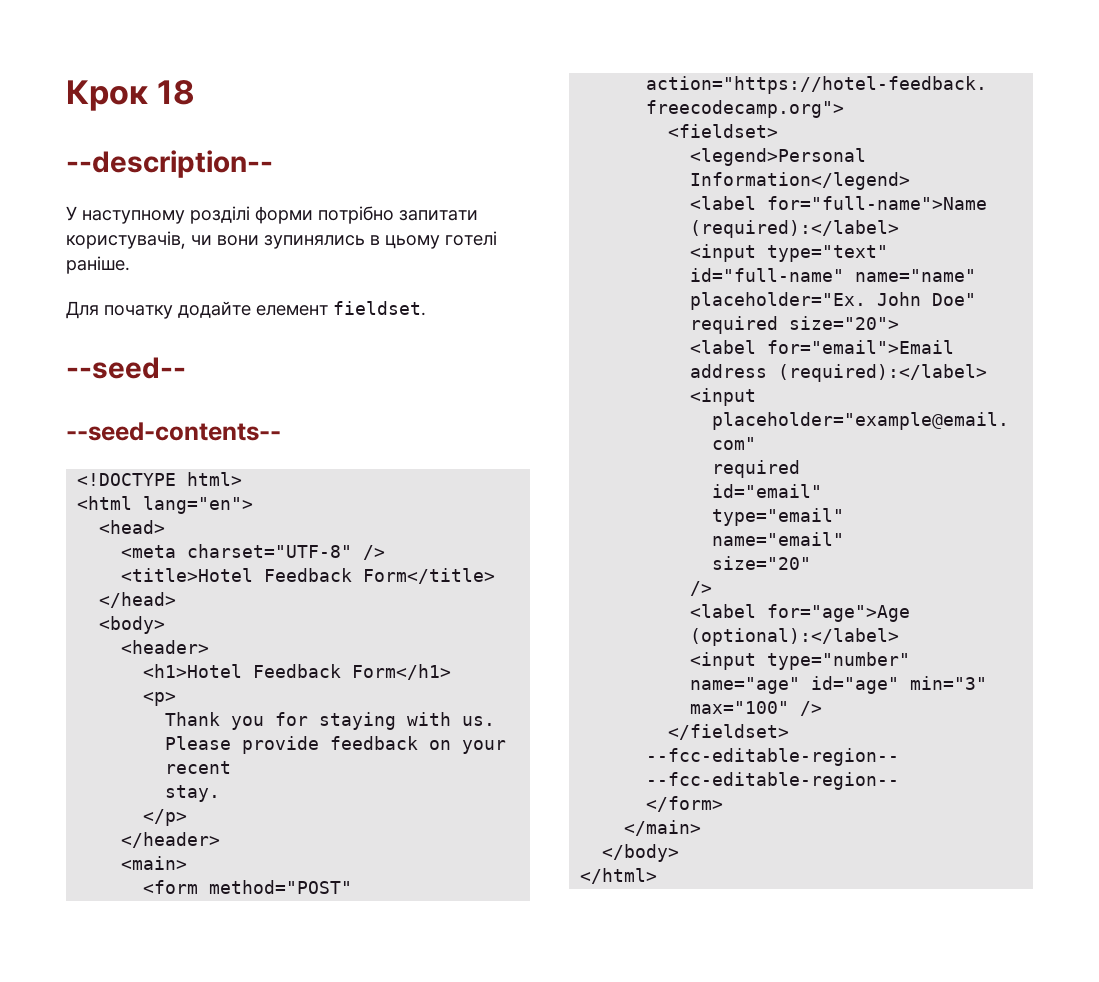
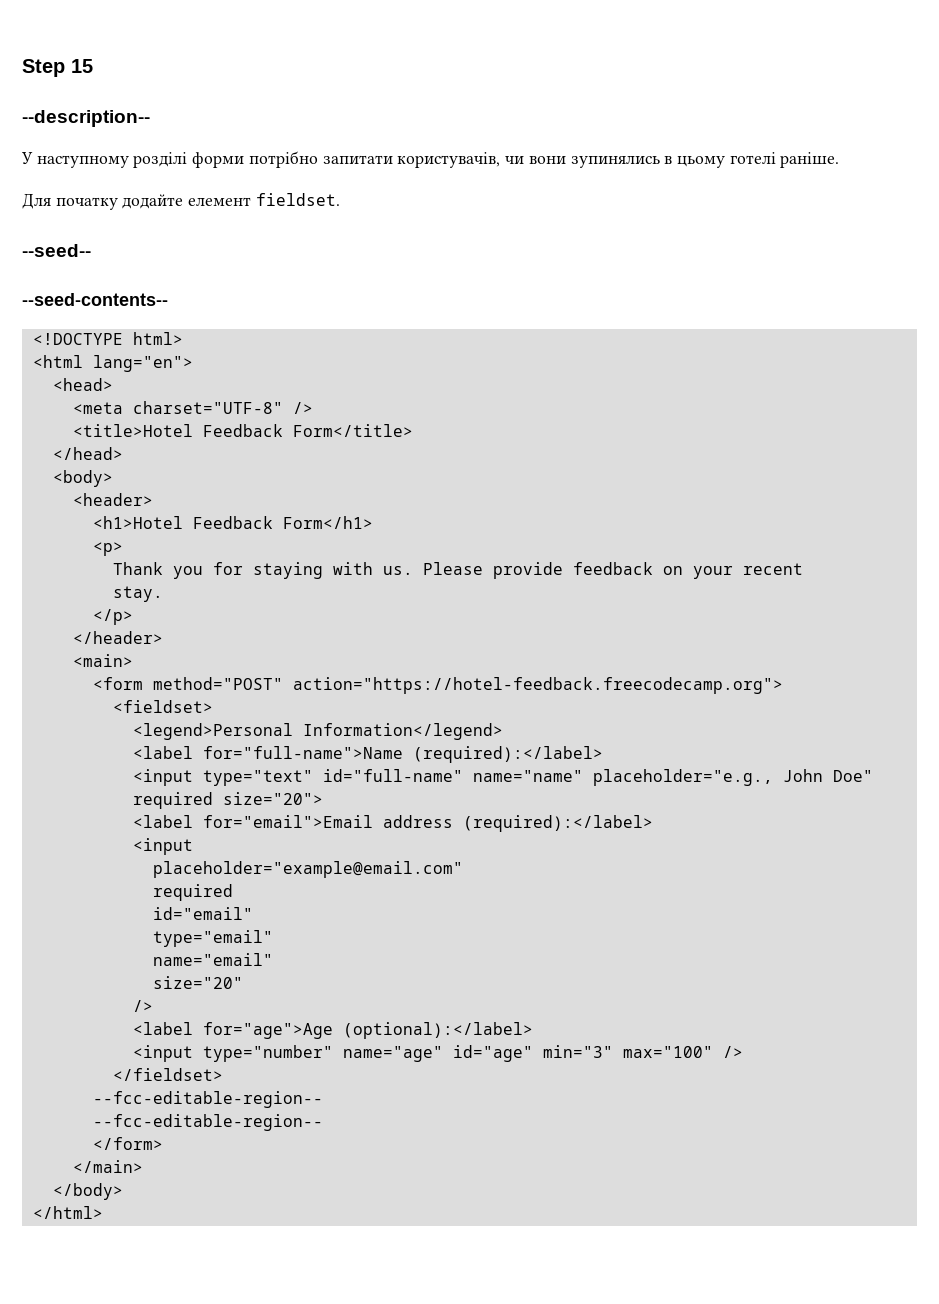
[66,80,196,111] Крок 18 -> [22,59,93,77] Step 15
[690,292,867,310] placeholder="Ex. -> [592,769,773,786] placeholder="e.g.,

